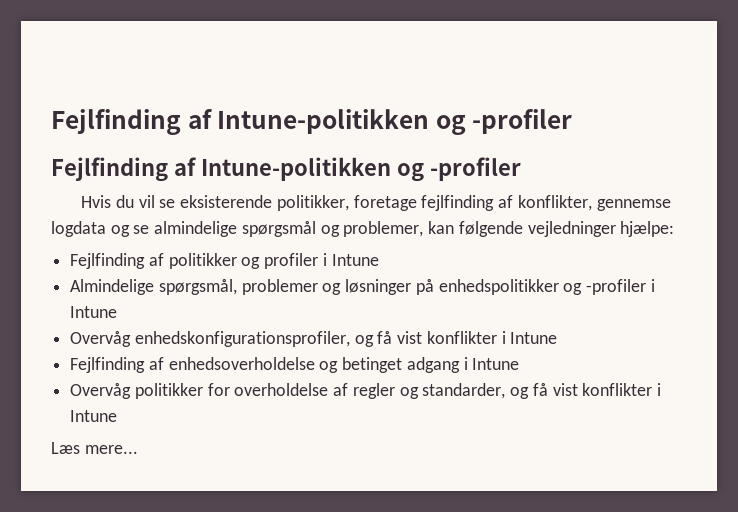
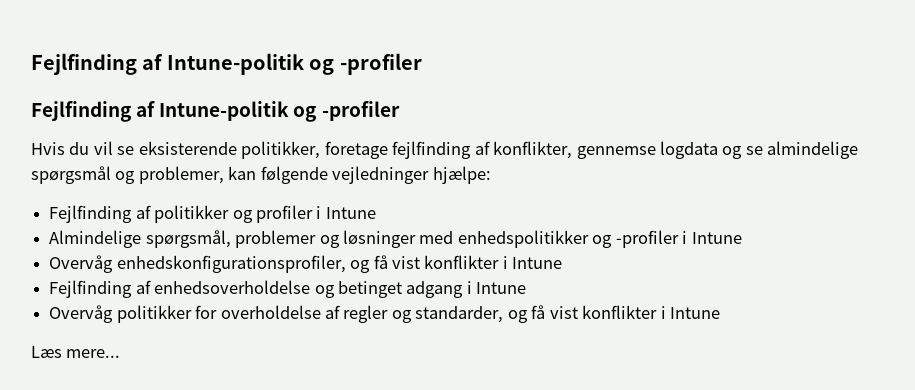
[51,109,430,135] Fejlfinding af Intune-politikken -> [31,53,304,75] Fejlfinding af Intune-politik
[200,157,391,181] Intune-politikken -> [159,101,290,121] Intune-politik
[415,279,434,295] på -> [419,231,454,244] med

